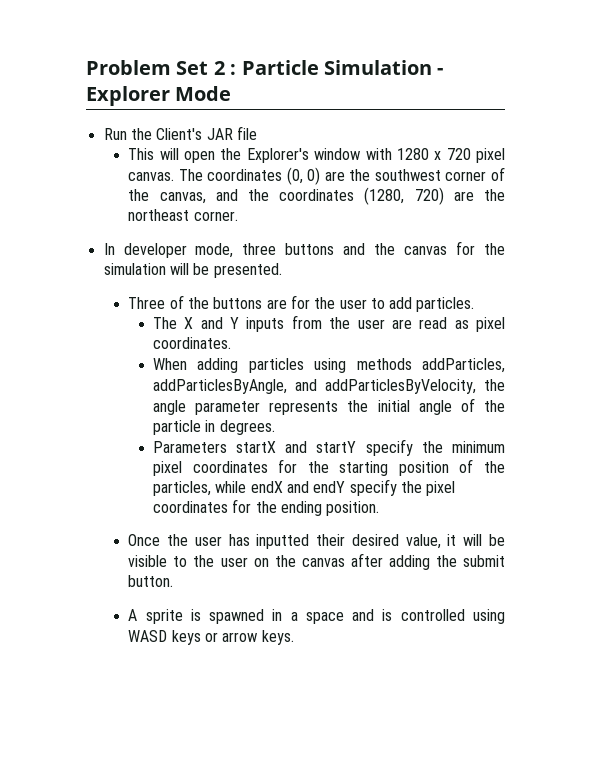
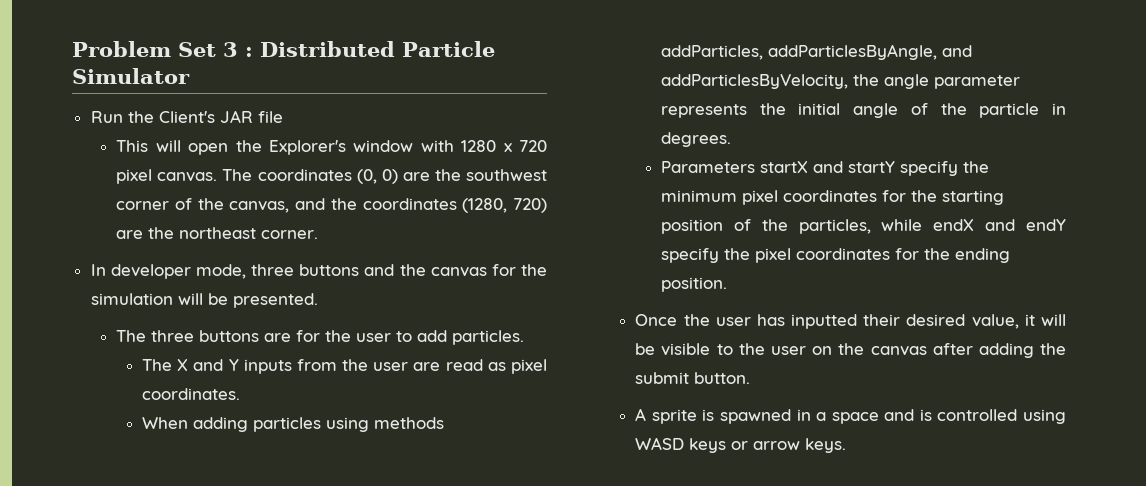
[213,60,444,75] [86,86,232,106] 2 : Particle Simulation - Explorer Mode -> [223,41,495,57] [72,68,190,84] 3 : Distributed Particle Simulator
[128,295,209,309] Three of the -> [116,330,195,342] The three

